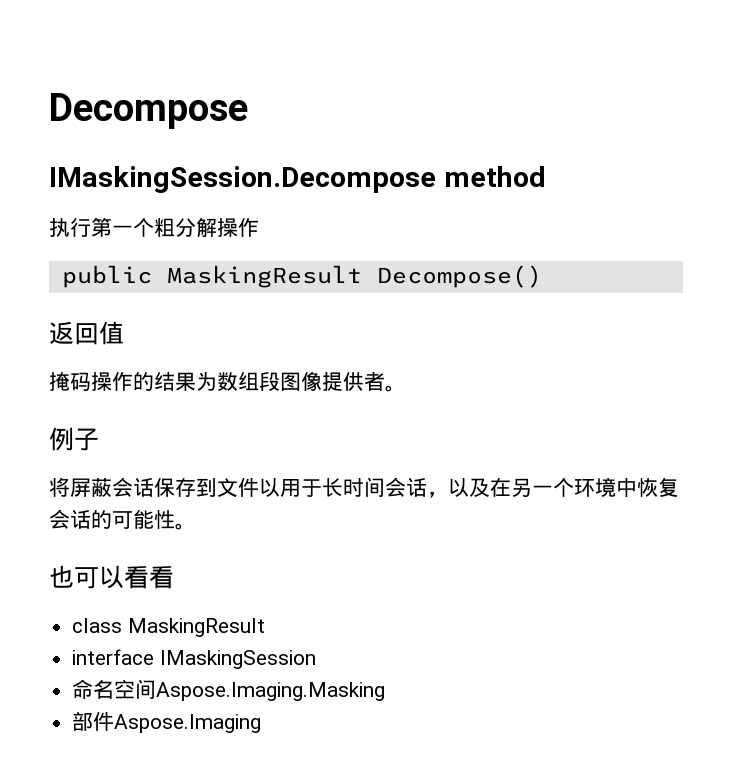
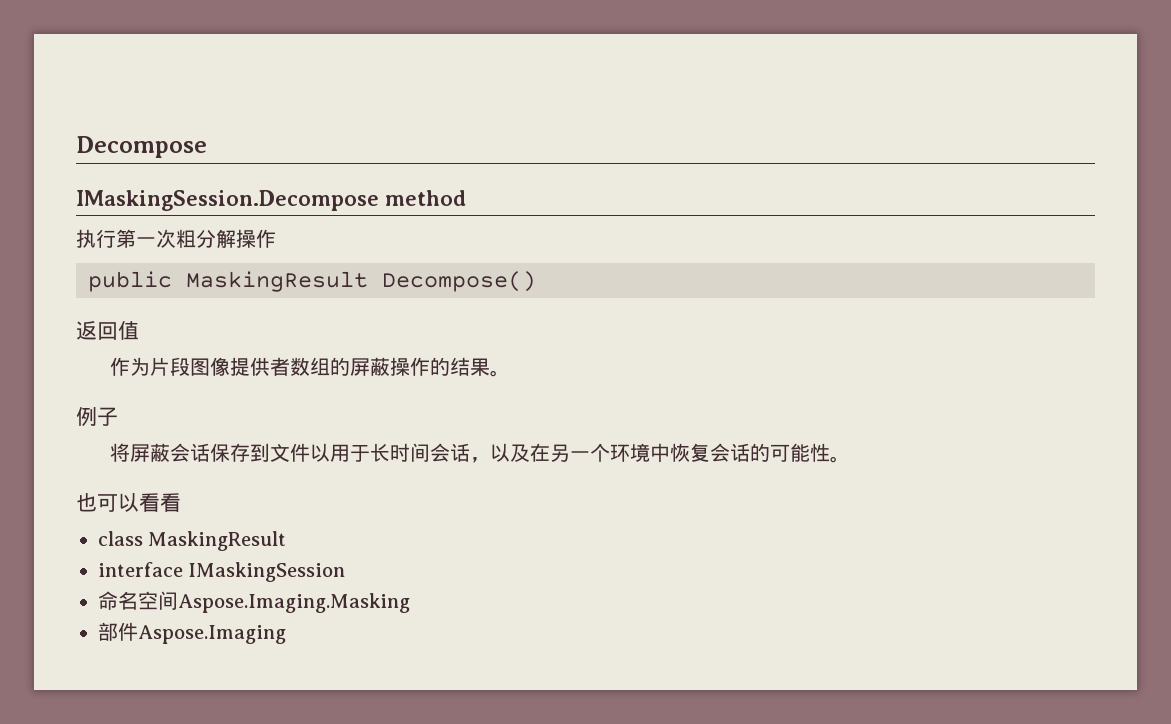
[133,218,154,237] 个 -> [156,229,176,248] 次
[49,371,385,391] 掩码操作的结果为数组段图像提供者 -> [110,357,491,376] 作为片段图像提供者数组的屏蔽操作的结果

